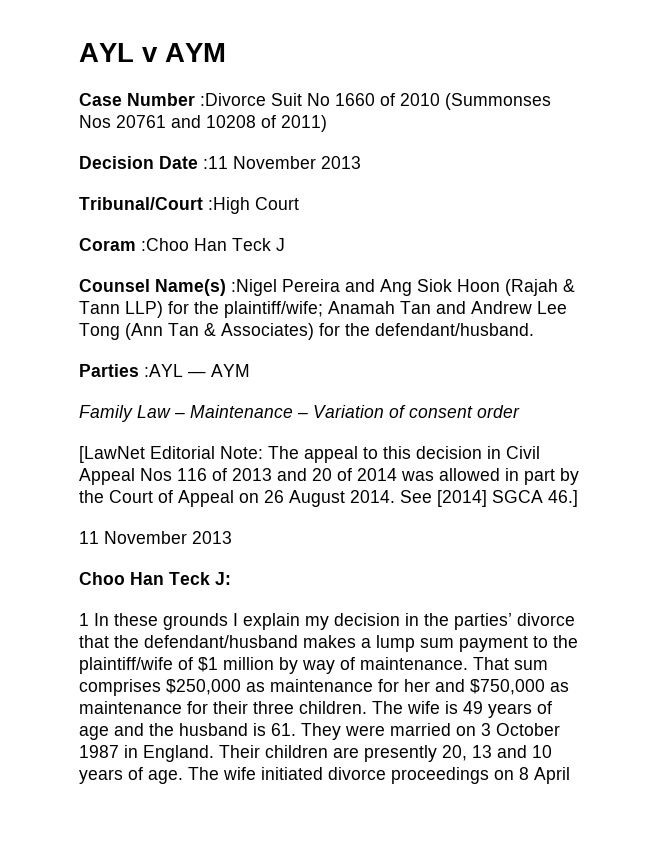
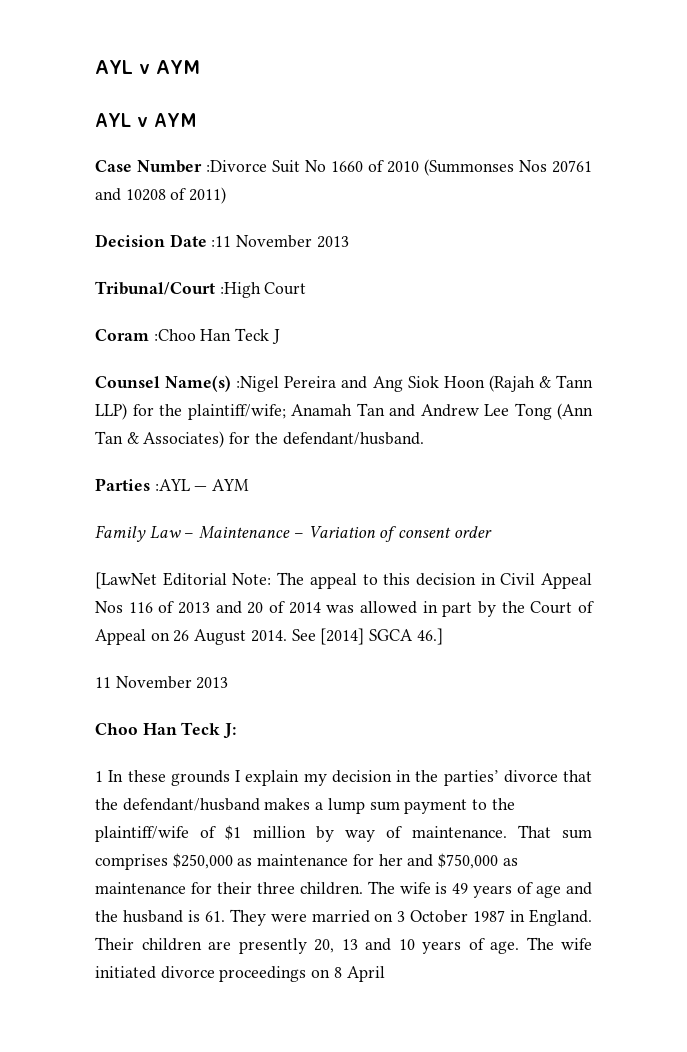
[79,43,226,62] AYL v AYM -> [95,60,200,74] [95,113,197,127] AYL v AYM // AYL v AYM

